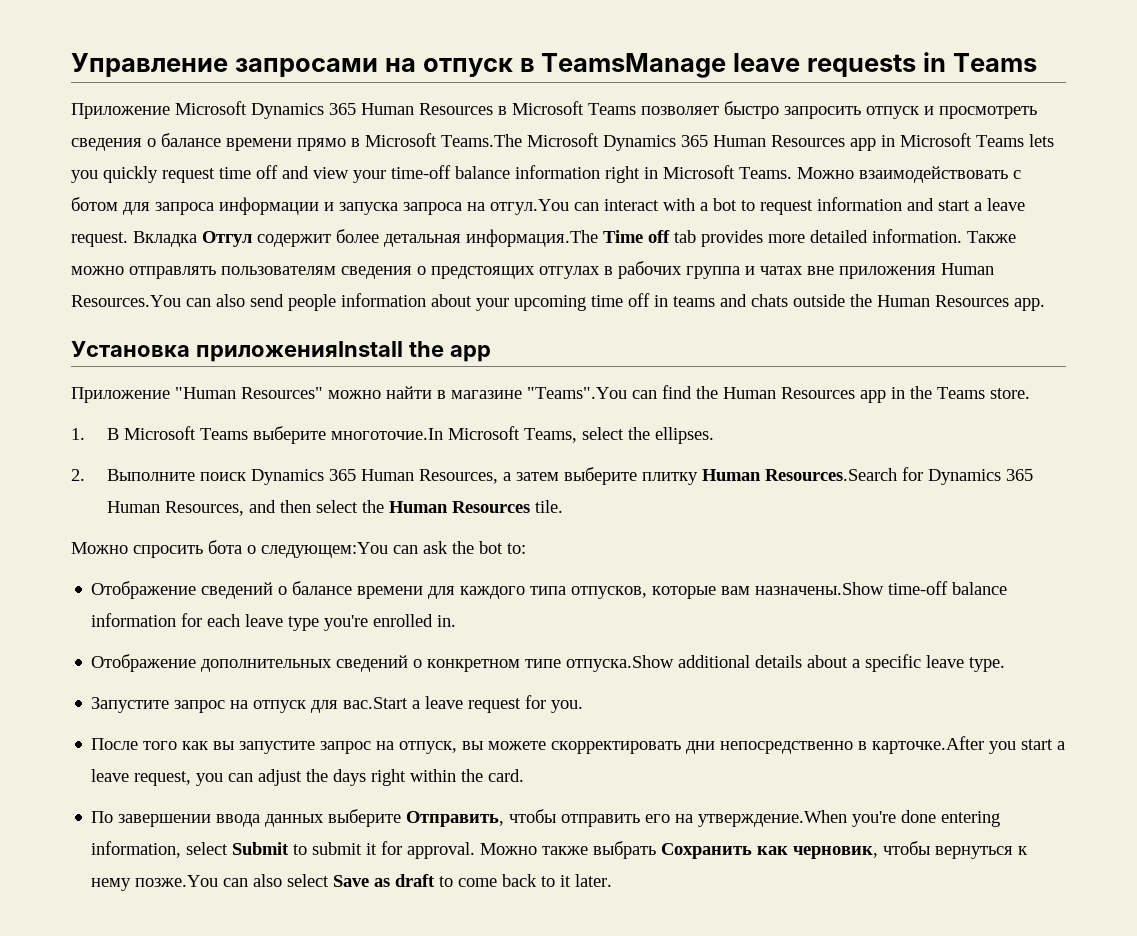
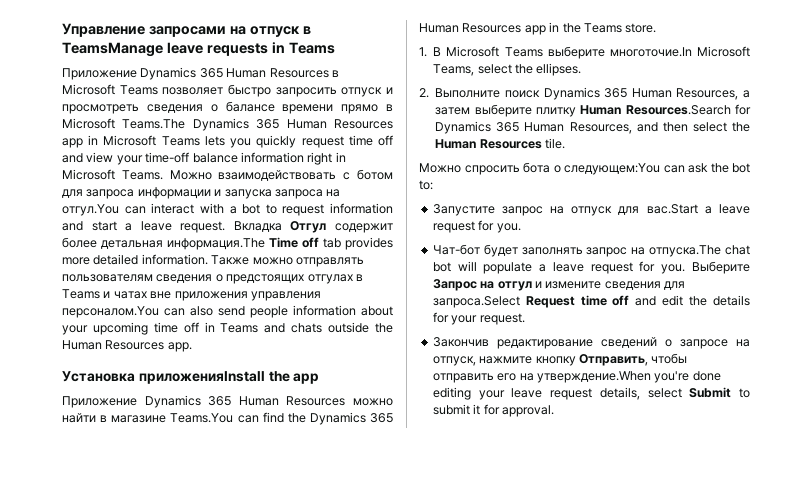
[175,101,247,115] Microsoft -> (137, 74) none
[527,133,599,147] Microsoft -> (186, 124) none
[618,261,740,279] рабочих группа -> [62,289,100,299] Teams
[941,263,994,275] [71,295,181,307] Human Resources.You -> [250,291,321,301] [62,306,159,318] управления персоналом.You
[673,296,715,307] teams -> [220,323,259,333] Teams
[175,387,323,399] "Human Resources" -> [144,395,346,408] Dynamics 365 Human Resources
[527,387,627,399] "Teams".You -> [170,413,234,423] Teams.You
(718, 392) none -> [309,412,393,425] Dynamics 365
[91,581,1008,599] [91,613,457,631] [91,654,1006,672] // Отображение сведений о балансе времени для каждого типа отпусков, которые вам назначены.Show time-off balance information for each leave type you're enrolled in. // Отображение дополнительных сведений о конкретном типе отпуска.Show additional details about a specific leave type. -> (433, 185) none
[91,736,1066,754] [91,769,525,786] [91,809,402,827] После того как вы запустите запрос на отпуск, вы можете скорректировать дни непосредственно в карточке.After you start a leave request, you can adjust the days right within the card. // По завершении ввода данных выберите -> [432,244,750,257] [432,261,750,274] [432,279,685,291] [432,295,750,308] [432,312,525,325] [432,337,750,349] [432,356,576,366] Чат-бот будет заполнять запрос на отпуска.The chat bot will populate a leave request for you. Выберите Запрос на отгул и измените сведения для запроса.Select Request time off and edit the details for your request. // Закончив редактирование сведений о запросе на отпуск, нажмите кнопку
[941,811,1001,827] [91,841,182,858] entering information, -> [432,387,640,400] editing your leave request details,
[480,841,1028,859] [91,874,613,891] Можно также выбрать Сохранить как черновик, чтобы вернуться к нему позже.You can also select Save as draft to come back to it later. -> (554, 411) none

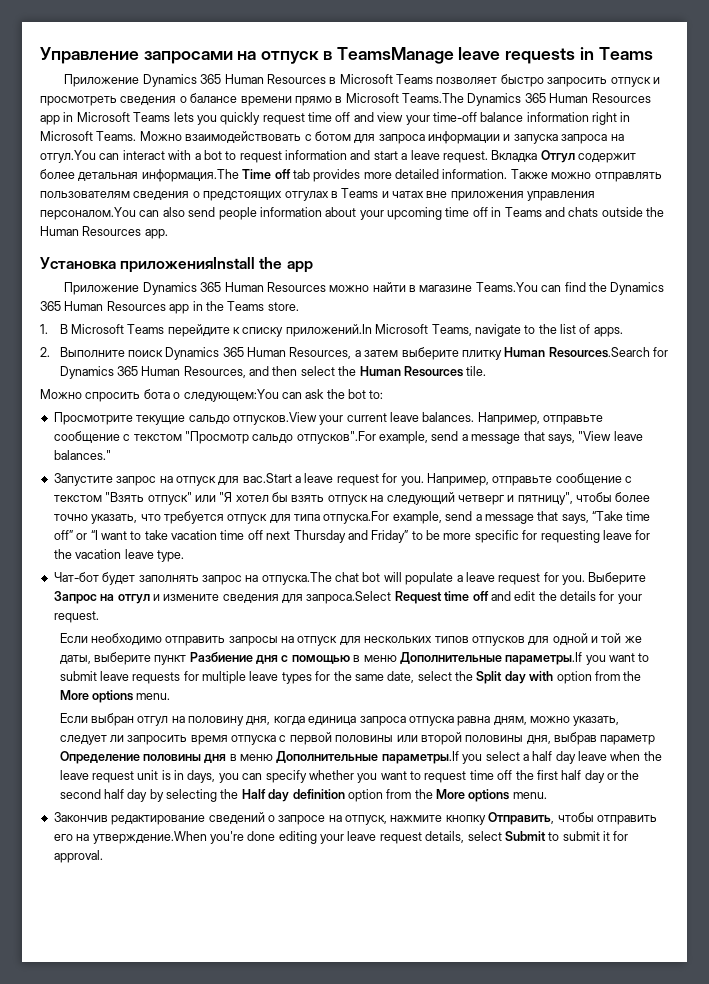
[547,46,750,59] [433,63,582,76] выберите многоточие.In Microsoft Teams, select the ellipses. -> [167,324,623,337] перейдите к списку приложений.In Microsoft Teams, navigate to the list of apps.
(433, 185) none -> [53,412,604,425] [53,431,643,444] [53,450,111,460] // Просмотрите текущие сальдо отпусков.View your current leave balances. Например, отправьте сообщение с текстом "Просмотр сальдо отпусков".For example, send a message that says, "View leave balances."
(521, 228) none -> [426,473,632,486] [53,492,651,505] [53,511,651,524] [53,530,651,543] [53,549,184,562] Например, отправьте сообщение с текстом "Взять отпуск" или "Я хотел бы взять отпуск на следующий четверг и пятницу", чтобы более точно указать, что требуется отпуск для типа отпуска.For example, send a message that says, “Take time off” or “I want to take vacation time off next Thursday and Friday” to be more specific for requesting leave for the vacation leave type.
(525, 319) none -> [59,633,642,646] [59,652,650,665] [59,671,642,684] [59,690,171,703] [59,713,620,726] [59,732,656,745] [59,751,662,764] [59,770,640,783] [59,789,547,802] // Если необходимо отправить запросы на отпуск для нескольких типов отпусков для одной и той же даты, выберите пункт Разбиение дня с помощью в меню Дополнительные параметры.If you want to submit leave requests for multiple leave types for the same date, select the Split day with option from the More options menu. // Если выбран отгул на половину дня, когда единица запроса отпуска равна дням, можно указать, следует ли запросить время отпуска с первой половины или второй половины дня, выбрав параметр Определение половины дня в меню Дополнительные параметры.If you select a half day leave when the leave request unit is in days, you can specify whether you want to request time off the first half day or the second half day by selecting the Half day definition option from the More options menu.

